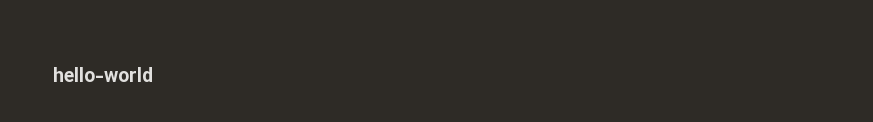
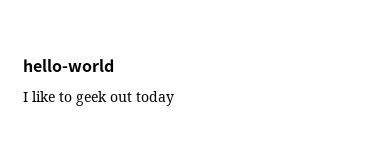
(153, 74) none -> [23,91,174,106] // I like to geek out today

